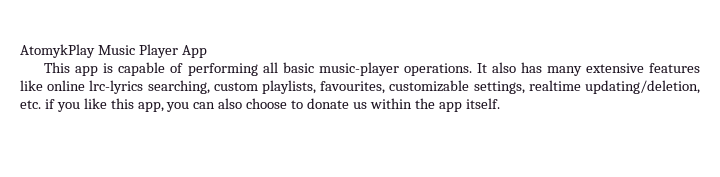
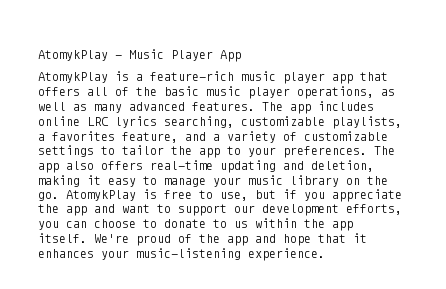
[20,44,95,58] AtomykPlay -> [38,50,122,61] AtomykPlay -
[44,62,700,76] [20,80,700,94] [20,98,164,112] This app is capable of performing all basic music-player operations. It also has many extensive features like online lrc-lyrics searching, custom playlists, favourites, customizable settings, realtime updating/deletion, etc. if you like this app, -> [38,71,388,84] [38,86,395,99] [38,101,374,114] [38,116,402,129] [38,131,388,143] [38,145,395,158] [38,160,374,173] [38,175,388,187] [38,189,402,202] [38,204,402,216] AtomykPlay is a feature-rich music player app that offers all of the basic music player operations, as well as many advanced features. The app includes online LRC lyrics searching, customizable playlists, a favorites feature, and a variety of customizable settings to tailor the app to your preferences. The app also offers real-time updating and deletion, making it easy to manage your music library on the go. AtomykPlay is free to use, but if you appreciate the app and want to support our development efforts,
[218,98,243,109] also -> (87, 224) none
(350, 103) none -> [213,219,227,228] to
(500, 103) none -> [94,233,367,246] [38,248,325,261] We're proud of the app and hope that it enhances your music-listening experience.

